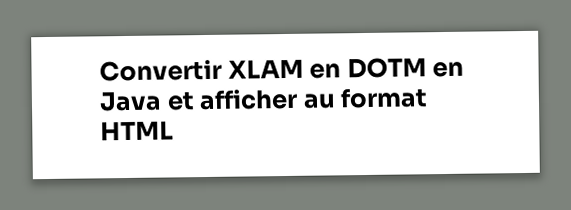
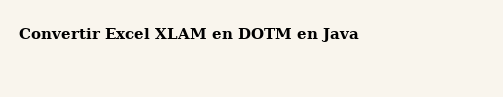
(223, 70) none -> [105,28,150,39] Excel
[166,87,429,111] [100,121,174,141] et afficher au format HTML -> (359, 35) none

